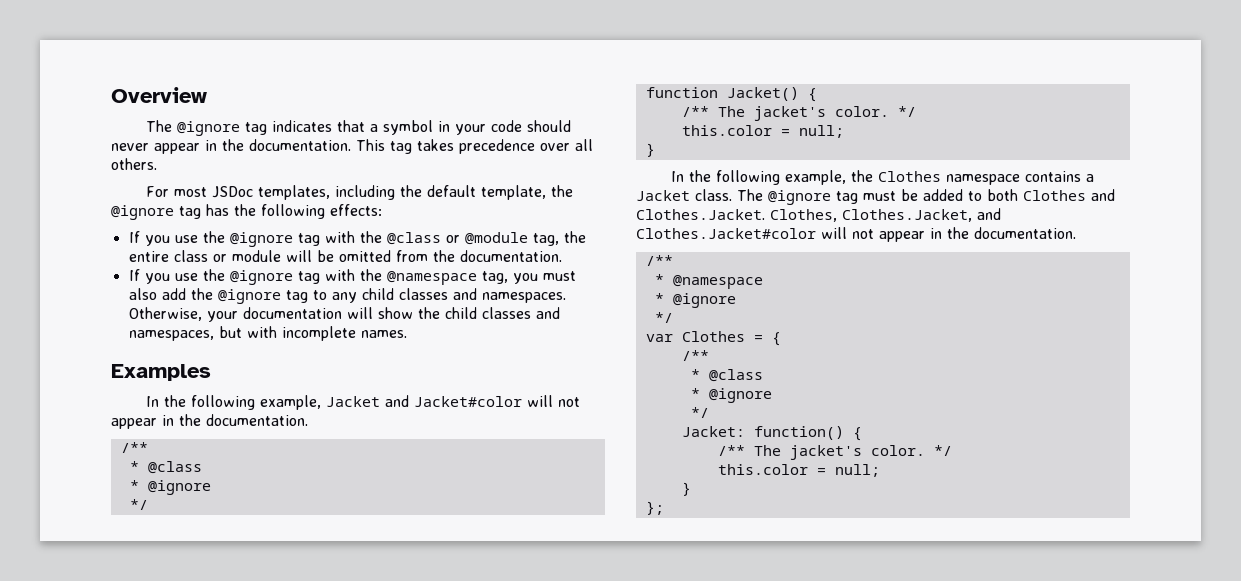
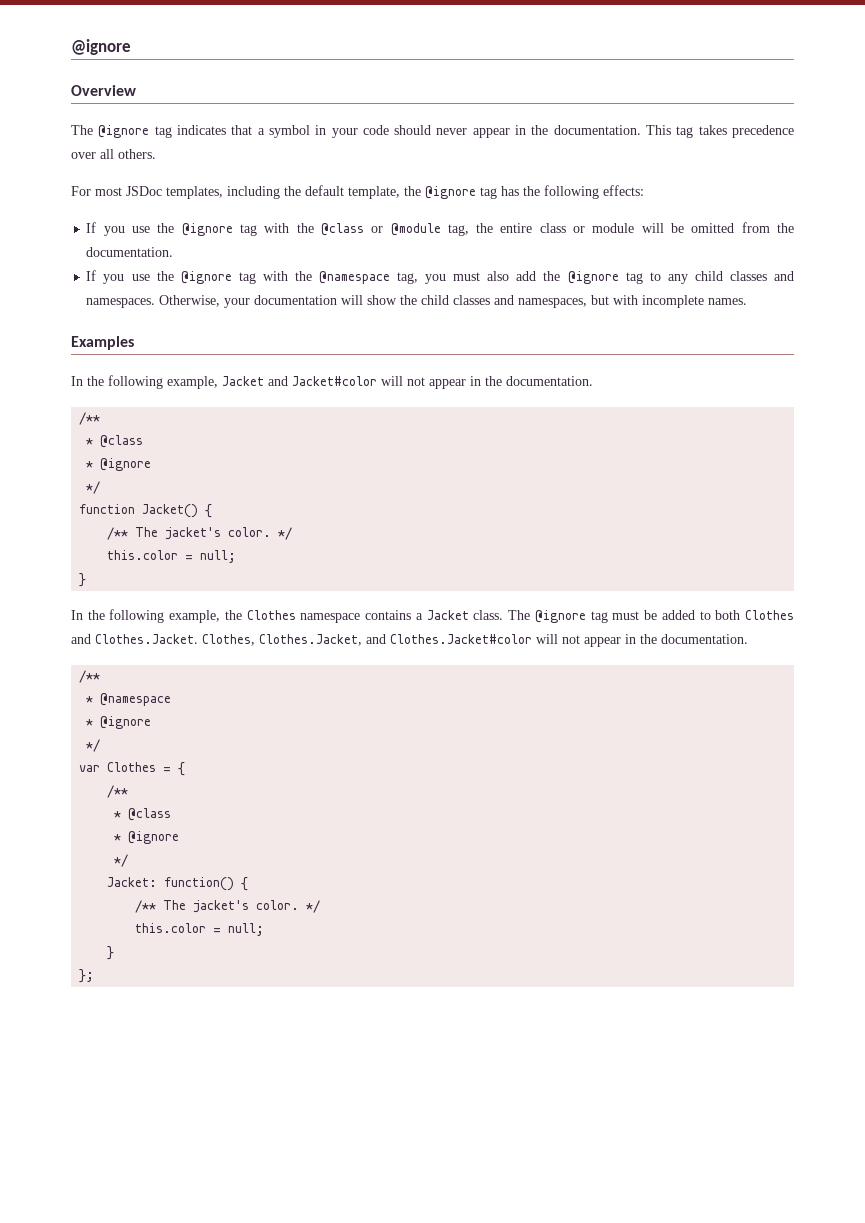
(111, 95) none -> [71,39,131,55] @ignore //

